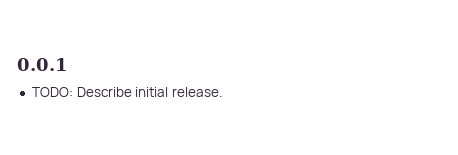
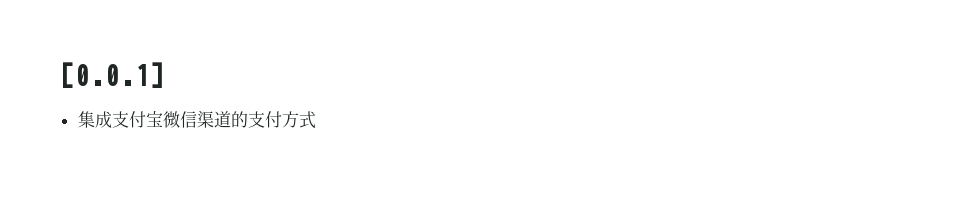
[17,58,68,71] [31,87,222,97] 0.0.1 // TODO: Describe initial release. -> [59,62,164,88] [77,111,316,129] [0.0.1] // 集成支付宝微信渠道的支付方式

